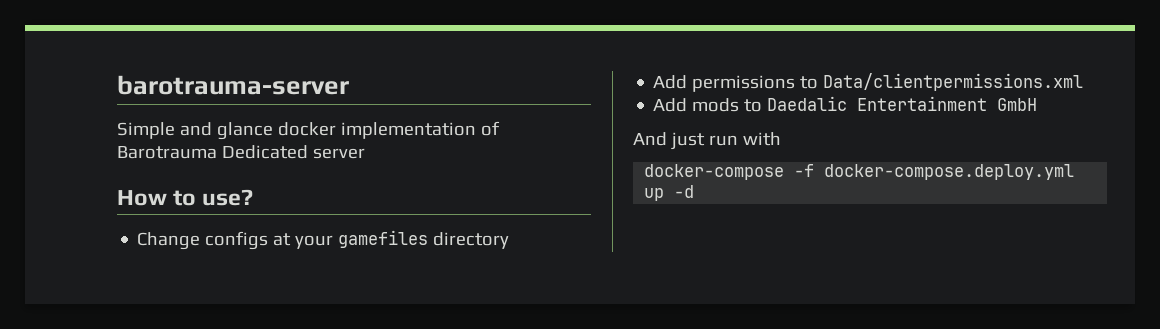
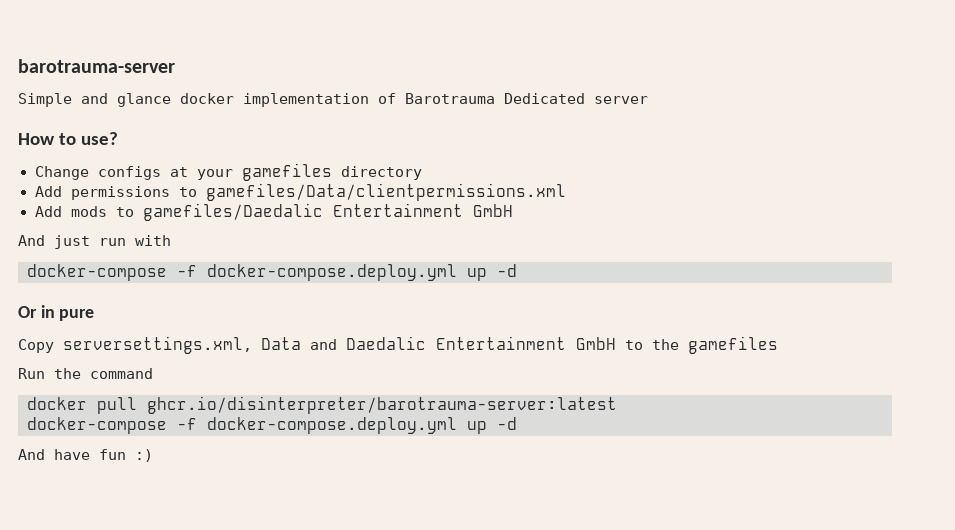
[823,73,1084,91] Data/clientpermissions.xml -> [205,183,566,201] gamefiles/Data/clientpermissions.xml
[767,96,848,111] Daedalic -> [142,203,323,221] gamefiles/Daedalic
(695, 191) none -> [18,305,95,321] [18,336,778,354] [18,368,153,379] [27,396,617,414] [27,417,517,434] [18,449,153,462] // Or in pure // Copy serversettings.xml, Data and Daedalic Entertainment GmbH to the gamefiles // Run the command // docker pull ghcr.io/disinterpreter/barotrauma-server:latest // docker-compose -f docker-compose.deploy.yml up -d // And have fun :)

